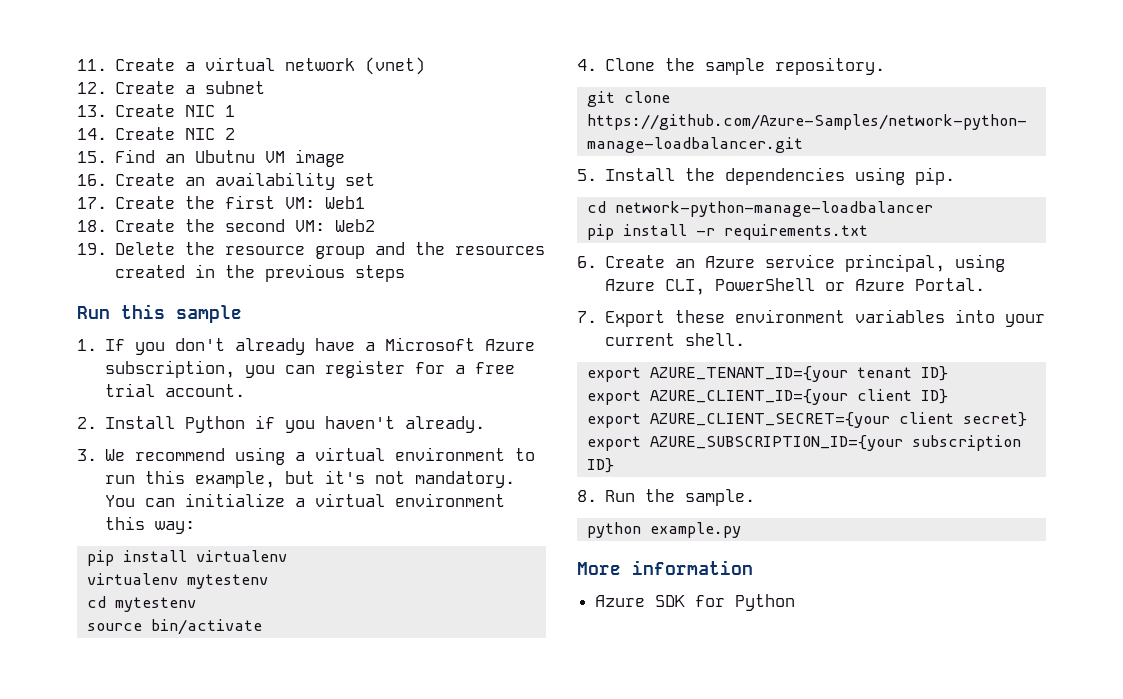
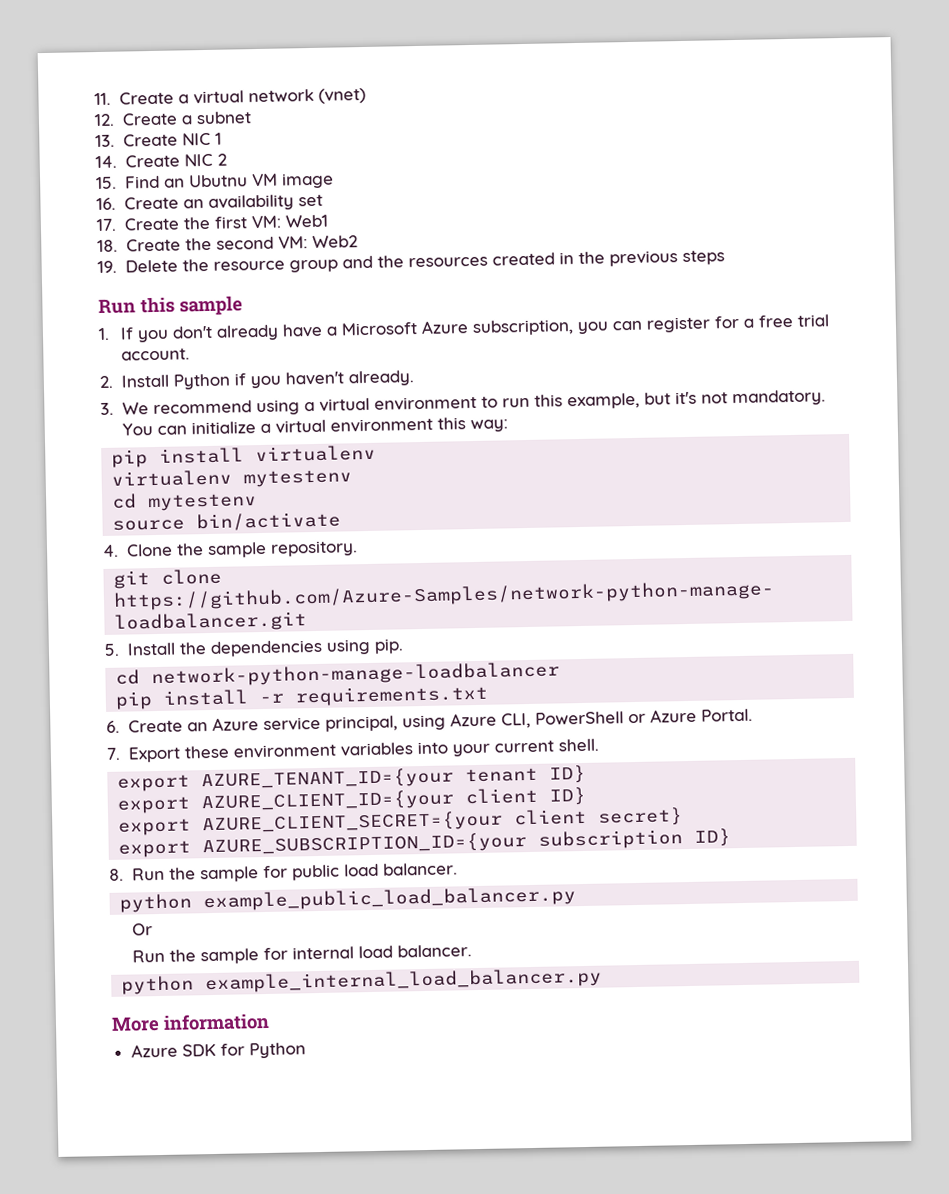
[685,489,756,506] [586,522,741,538] sample. // python example.py -> [199,862,458,883] [119,886,577,913] [132,923,154,936] [132,944,473,965] [121,967,603,995] sample for public load balancer. // python example_public_load_balancer.py // Or // Run the sample for internal load balancer. // python example_internal_load_balancer.py

